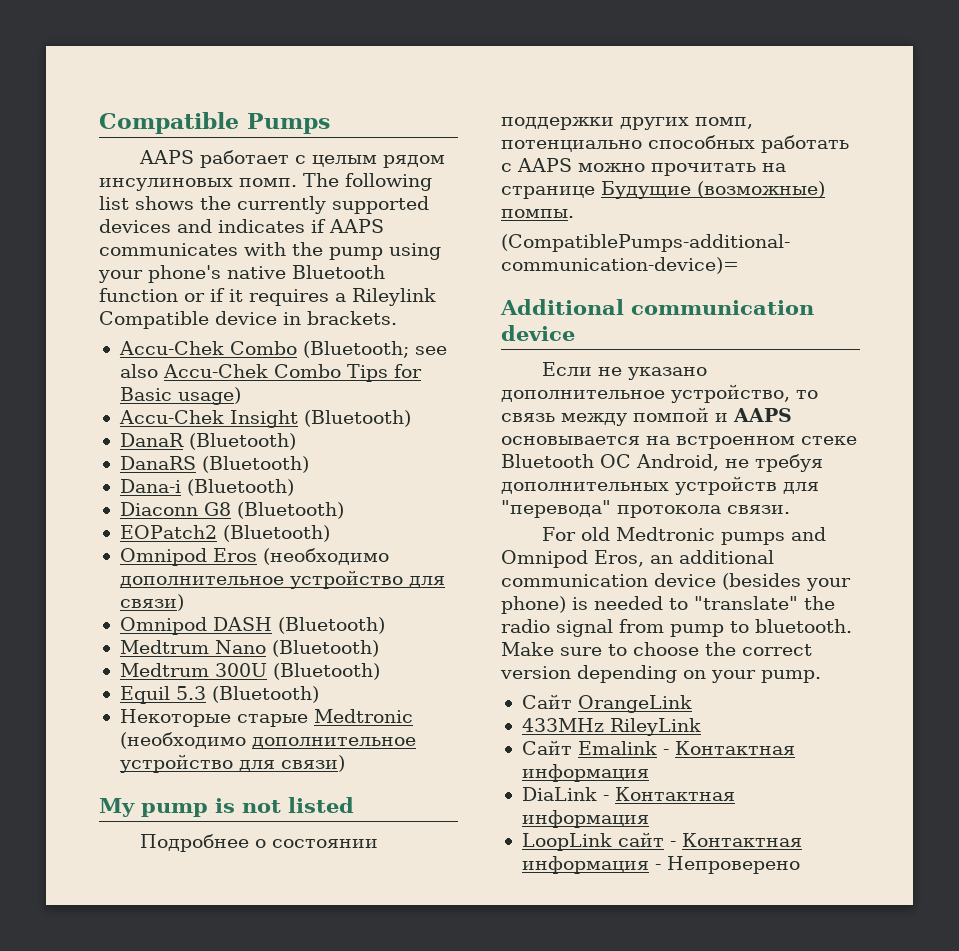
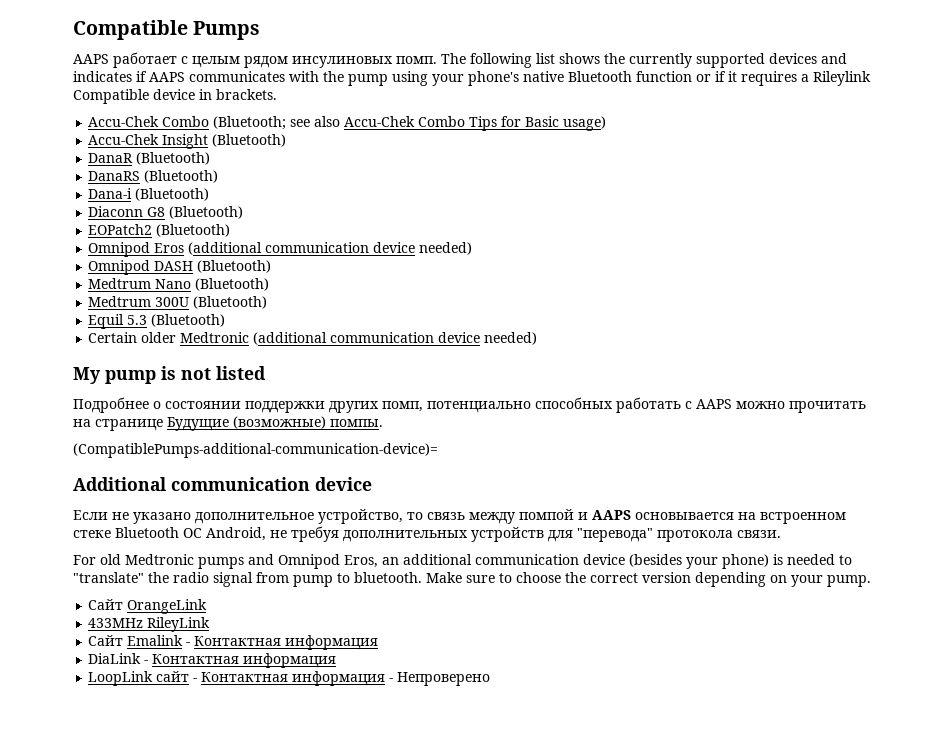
[262,548,389,565] [119,570,445,589] [119,594,184,611] (необходимо дополнительное устройство для связи) -> [188,242,473,255] (additional communication device needed)
[119,709,413,727] [119,732,416,749] [119,754,345,773] Некоторые старые Medtronic (необходимо дополнительное устройство для связи) -> [88,332,538,345] Certain older Medtronic (additional communication device needed)

